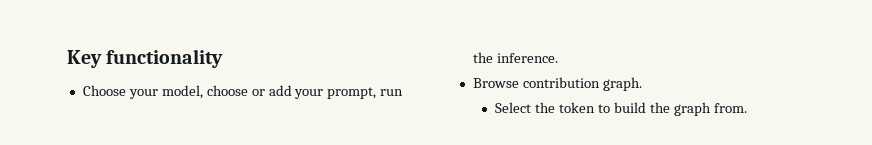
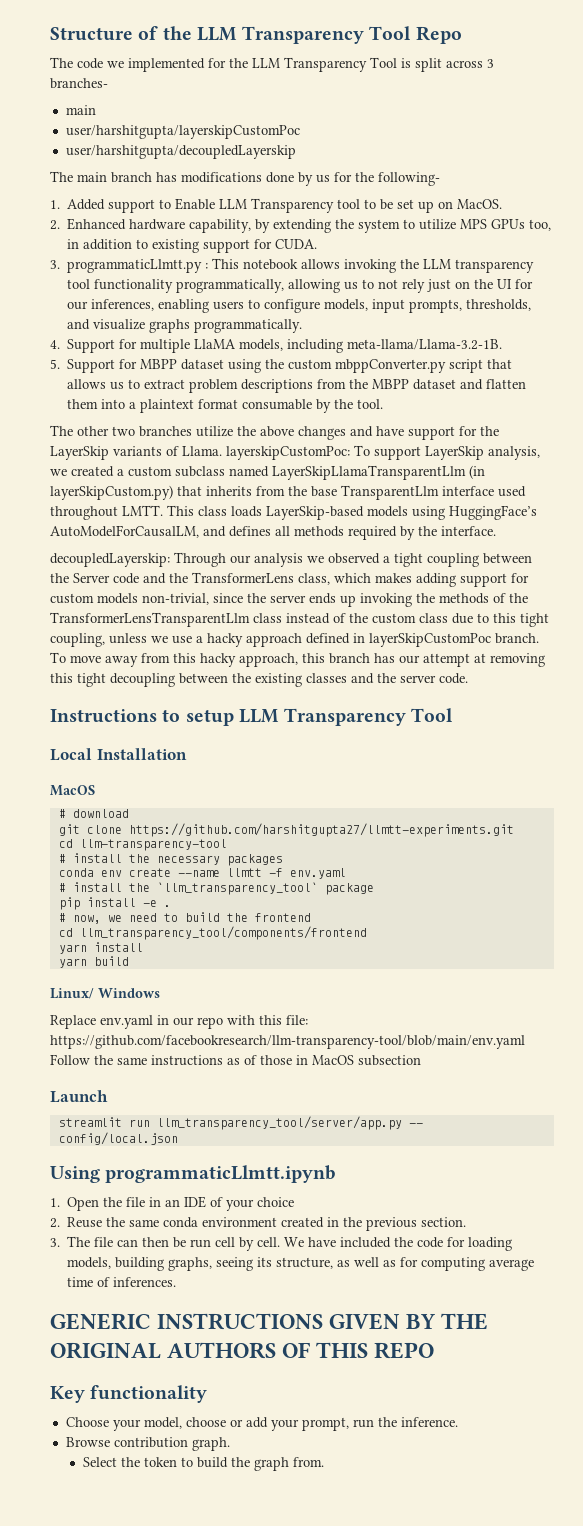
(67, 59) none -> [50,26,462,44] [50,57,494,72] [50,78,108,89] [65,105,96,115] [65,125,300,139] [65,145,296,159] [50,171,440,186] [50,198,503,213] [50,218,552,233] [67,239,318,253] [50,258,535,273] [67,279,534,293] [67,299,532,313] [67,319,303,333] [50,339,503,353] [50,359,513,373] [67,379,527,393] [67,399,384,413] [50,425,499,440] [50,445,540,460] [50,465,485,480] [50,485,526,500] [50,505,537,520] [50,525,496,540] [50,552,532,567] [50,572,529,587] [50,593,528,607] [50,612,549,627] [50,633,539,647] [50,652,545,667] [50,673,468,687] [50,708,454,726] [50,748,187,761] [50,785,95,796] [58,809,129,818] [58,823,514,837] [58,839,227,851] [58,853,283,866] [58,868,346,879] [58,882,374,895] [58,897,171,910] [58,912,311,924] [58,926,367,940] [58,942,143,954] [58,956,129,968] [50,988,160,999] [50,1015,308,1029] [50,1035,525,1049] [50,1054,421,1066] [50,1090,108,1103] [58,1116,423,1130] [58,1132,178,1145] [50,1165,337,1183] [50,1196,295,1211] [50,1217,467,1231] [50,1236,513,1251] [67,1257,535,1271] [67,1277,177,1287] [50,1313,489,1330] [50,1342,435,1359] Structure of the LLM Transparency Tool Repo // The code we implemented for the LLM Transparency Tool is split across 3 branches- // main // user/harshitgupta/layerskipCustomPoc // user/harshitgupta/decoupledLayerskip // The main branch has modifications done by us for the following- // 1. Added support to Enable LLM Transparency tool to be set up on MacOS. // 2. Enhanced hardware capability, by extending the system to utilize MPS GPUs too, in addition to existing support for CUDA. // 3. programmaticLlmtt.py : This notebook allows invoking the LLM transparency tool functionality programmatically, allowing us to not rely just on the UI for our inferences, enabling users to configure models, input prompts, thresholds, and visualize graphs programmatically. // 4. Support for multiple LlaMA models, including meta-llama/Llama-3.2-1B. // 5. Support for MBPP dataset using the custom mbppConverter.py script that allows us to extract problem descriptions from the MBPP dataset and flatten them into a plaintext format consumable by the tool. // The other two branches utilize the above changes and have support for the LayerSkip variants of Llama. layerskipCustomPoc: To support LayerSkip analysis, we created a custom subclass named LayerSkipLlamaTransparentLlm (in layerSkipCustom.py) that inherits from the base TransparentLlm interface used throughout LMTT. This class loads LayerSkip-based models using HuggingFace’s AutoModelForCausalLM, and defines all methods required by the interface. // decoupledLayerskip: Through our analysis we observed a tight coupling between the Server code and the TransformerLens class, which makes adding support for custom models non-trivial, since the server ends up invoking the methods of the TransformerLensTransparentLlm class instead of the custom class due to this tight coupling, unless we use a hacky approach defined in layerSkipCustomPoc branch. To move away from this hacky approach, this branch has our attempt at removing this tight decoupling between the existing classes and the server code. // Instructions to setup LLM Transparency Tool // Local Installation // MacOS // # download // git clone https://github.com/harshitgupta27/llmtt-experiments.git // cd llm-transparency-tool // # install the necessary packages // conda env create --name llmtt -f env.yaml // # install the `llm_transparency_tool` package // pip install -e . // # now, we need to build the frontend // cd llm_transparency_tool/components/frontend // yarn install // yarn build // Linux/ Windows // Replace env.yaml in our repo with this file: https://github.com/facebookresearch/llm-transparency-tool/blob/main/env.yaml Follow the same instructions as of those in MacOS subsection // Launch // streamlit run llm_transparency_tool/server/app.py -- config/local.json // Using programmaticLlmtt.ipynb // 1. Open the file in an IDE of your choice // 2. Reuse the same conda environment created in the previous section. // 3. The file can then be run cell by cell. We have included the code for loading models, building graphs, seeing its structure, as well as for computing average time of inferences. // GENERIC INSTRUCTIONS GIVEN BY THE ORIGINAL AUTHORS OF THIS REPO //

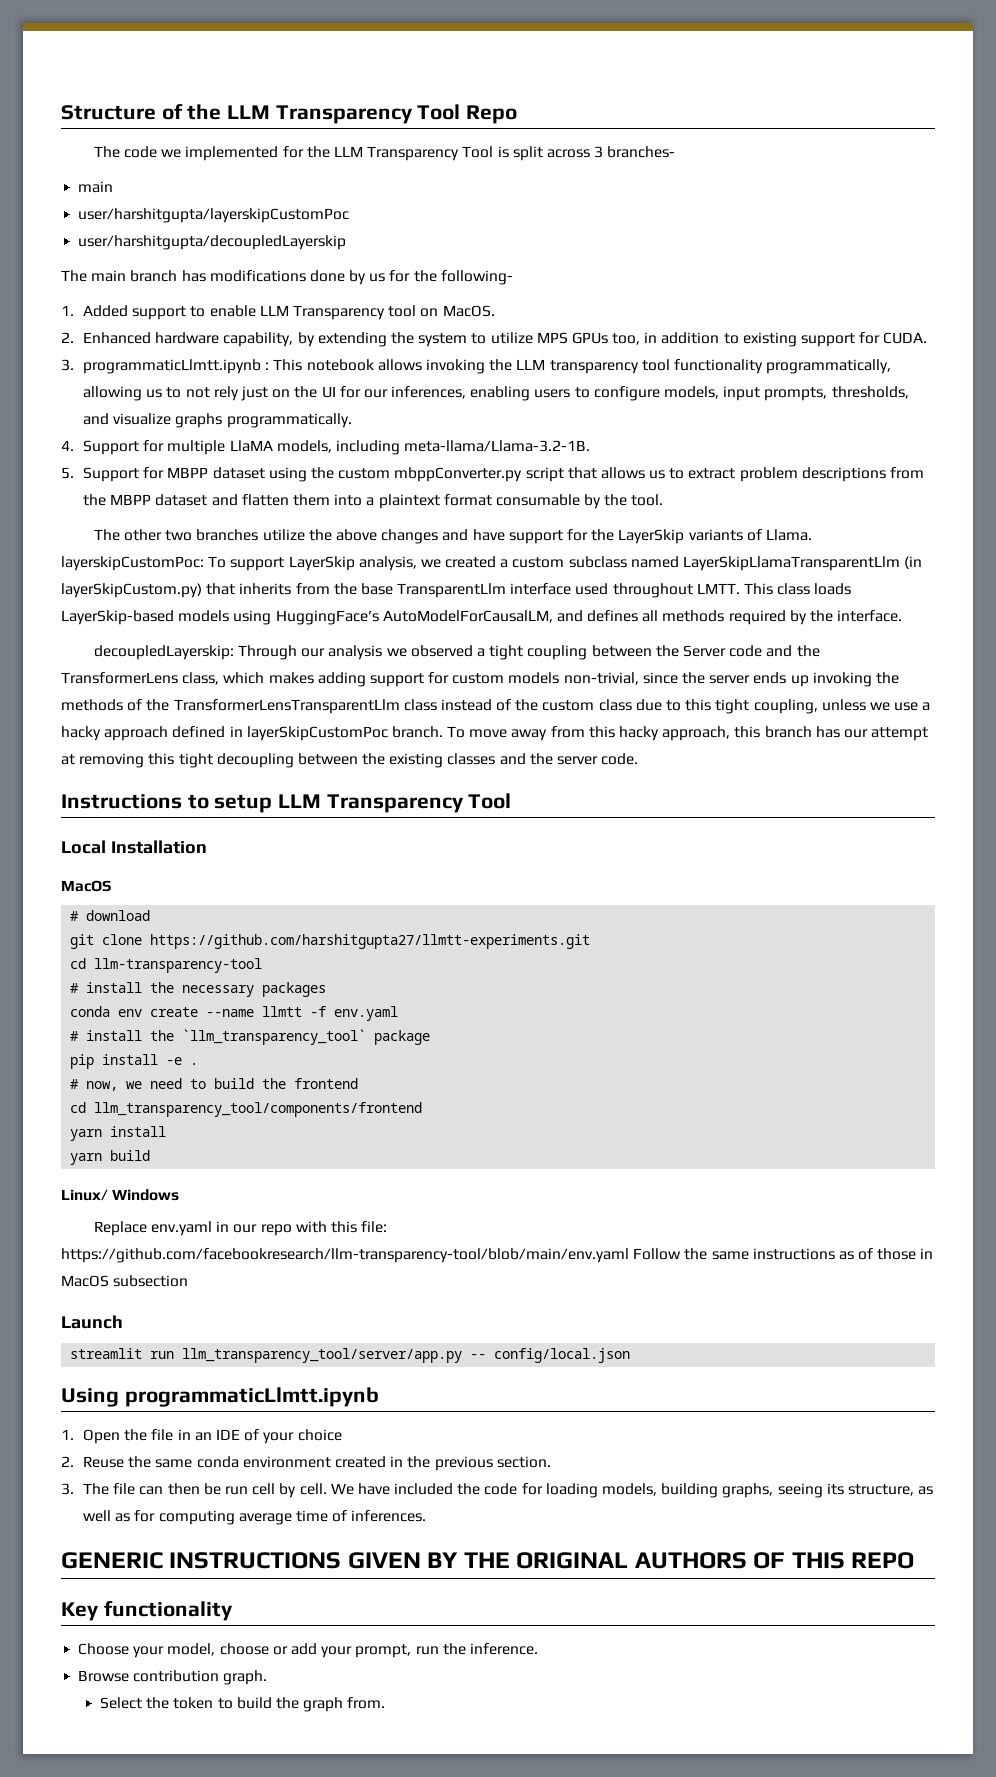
[175,198,216,210] Enable -> [209,305,256,317] enable
[364,199,435,213] to be set up -> (417, 311) none
[67,259,203,273] programmaticLlmtt.py -> [83,359,262,374] programmaticLlmtt.ipynb

